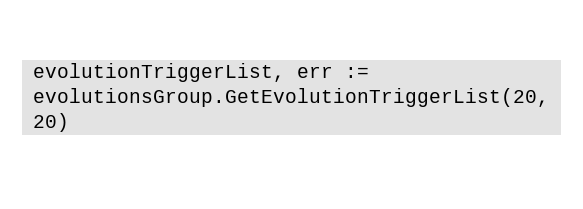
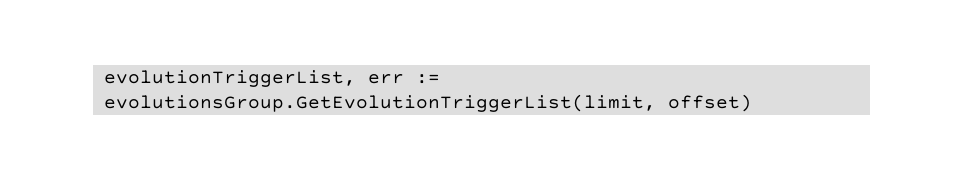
[32,88,549,107] [32,113,69,132] evolutionsGroup.GetEvolutionTriggerList(20, 20) -> [103,94,752,112] evolutionsGroup.GetEvolutionTriggerList(limit, offset)

